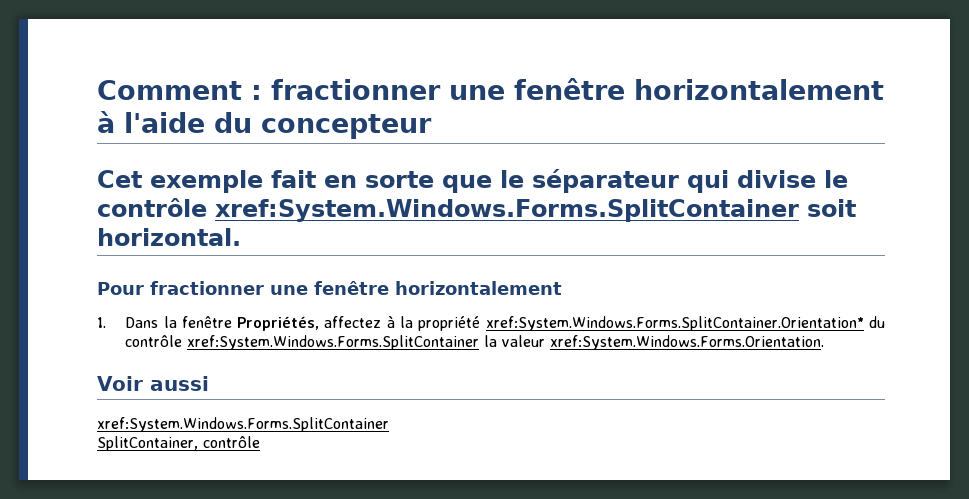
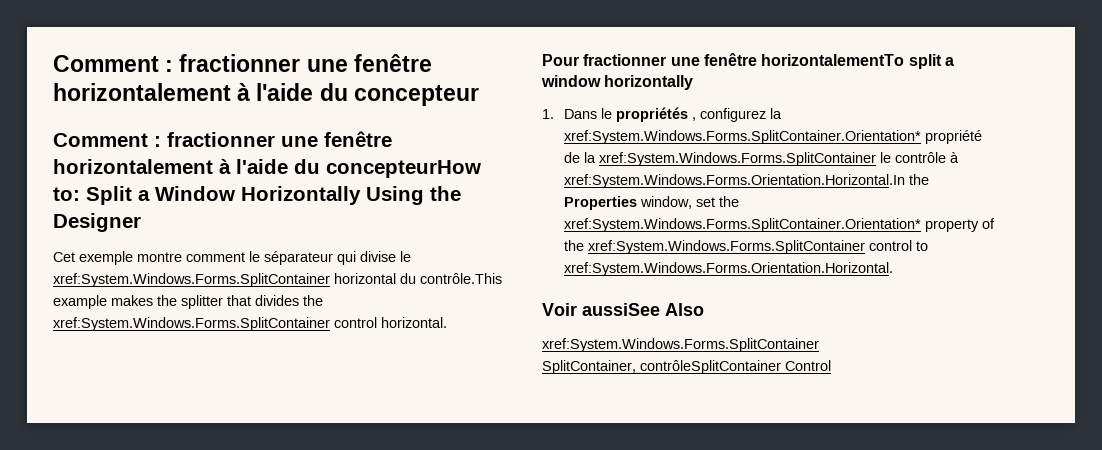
[97,170,492,193] Cet exemple fait en sorte que -> [53,131,392,147] [53,159,481,178] [53,186,461,205] [53,213,141,232] [53,251,245,265] Comment : fractionner une fenêtre horizontalement à l'aide du concepteurHow to: Split a Window Horizontally Using the Designer // Cet exemple montre comment
[97,198,856,222] contrôle xref:System.Windows.Forms.SplitContainer soit -> [53,273,502,287] [53,295,323,309] [53,317,377,331] xref:System.Windows.Forms.SplitContainer horizontal du contrôle.This example makes the splitter that divides the xref:System.Windows.Forms.SplitContainer control
[395,281,562,295] [97,316,885,331] [125,335,825,350] horizontalement // 1. Dans la fenêtre Propriétés, affectez à la propriété xref:System.Windows.Forms.SplitContainer.Orientation* du contrôle xref:System.Windows.Forms.SplitContainer la valeur xref:System.Windows.Forms.Orientation. -> [761,54,954,69] [541,75,694,90] [542,107,783,122] [564,130,983,144] [564,152,960,166] [564,174,930,188] [564,196,740,210] [564,218,996,232] [564,240,929,254] [564,262,894,276] horizontalementTo split a window horizontally // 1. Dans le propriétés , configurez la xref:System.Windows.Forms.SplitContainer.Orientation* propriété de la xref:System.Windows.Forms.SplitContainer le contrôle à xref:System.Windows.Forms.Orientation.Horizontal.In the Properties window, set the xref:System.Windows.Forms.SplitContainer.Orientation* property of the xref:System.Windows.Forms.SplitContainer control to xref:System.Windows.Forms.Orientation.Horizontal.
[149,376,209,391] aussi -> [582,303,704,316] aussiSee Also
[203,436,260,448] contrôle -> [640,360,831,374] contrôleSplitContainer Control

